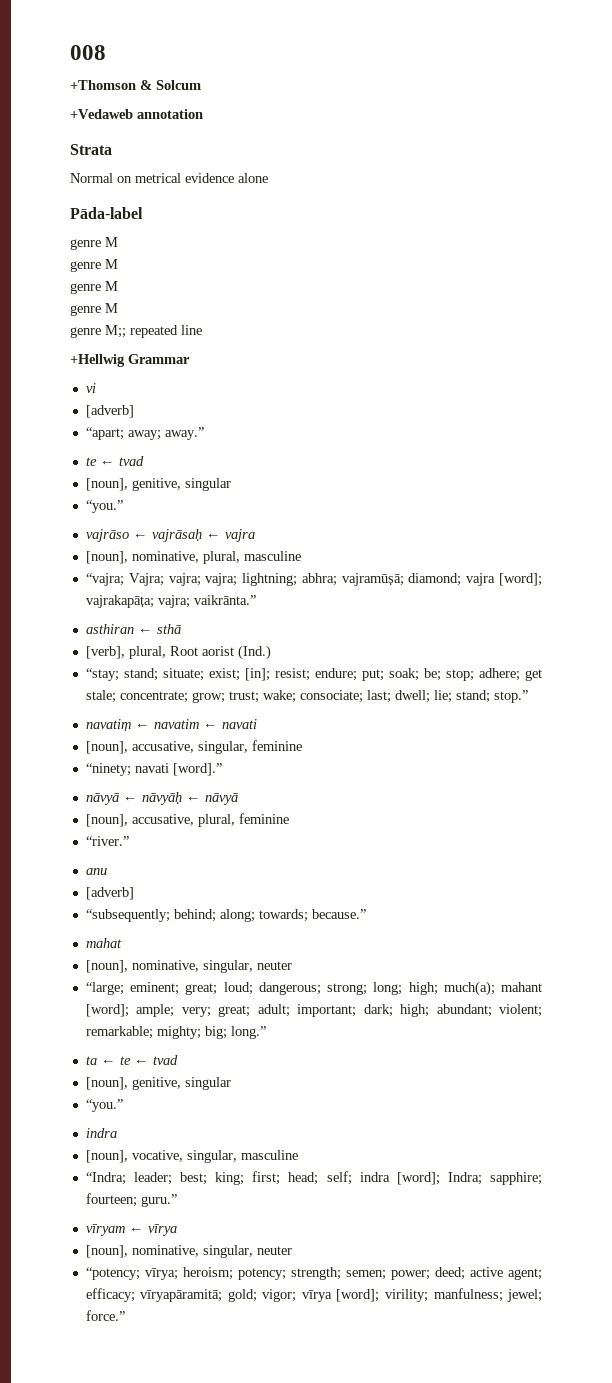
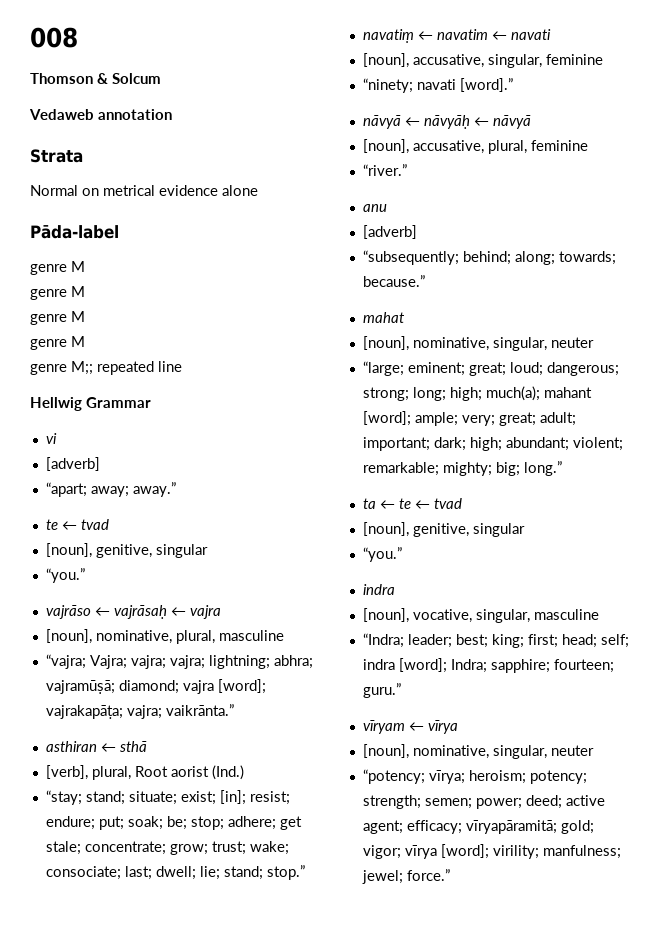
[70,80,136,90] +Thomson -> [30,73,93,84] Thomson
[70,109,133,119] +Vedaweb -> [29,109,94,120] Vedaweb
[70,354,125,367] +Hellwig -> [30,397,82,411] Hellwig

